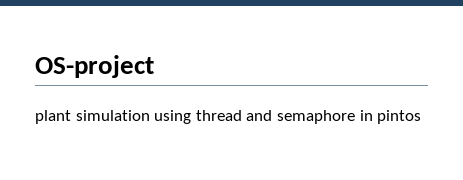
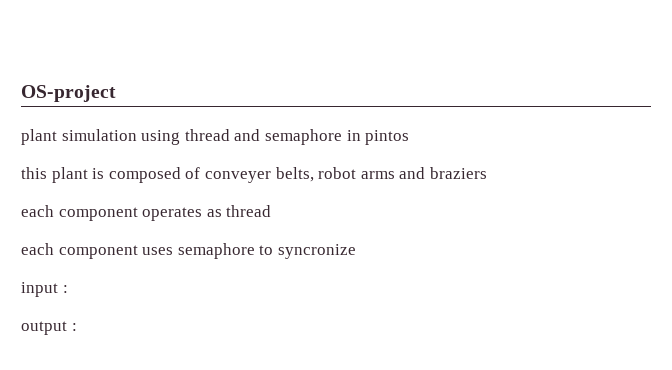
(422, 117) none -> [21,167,487,183] [21,205,272,221] [21,243,356,259] [21,282,68,297] [21,321,77,335] // this plant is composed of conveyer belts, robot arms and braziers // each component operates as thread // each component uses semaphore to syncronize // input : // output :

